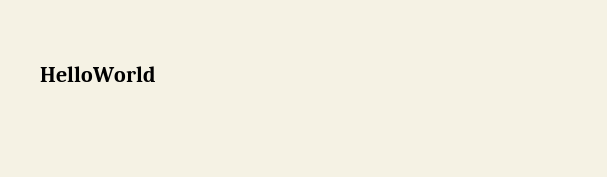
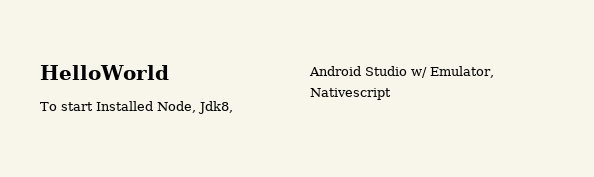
(156, 74) none -> [40,101,233,114] [309,66,494,78] [310,88,391,100] // To start Installed Node, Jdk8, Android Studio w/ Emulator, Nativescript

